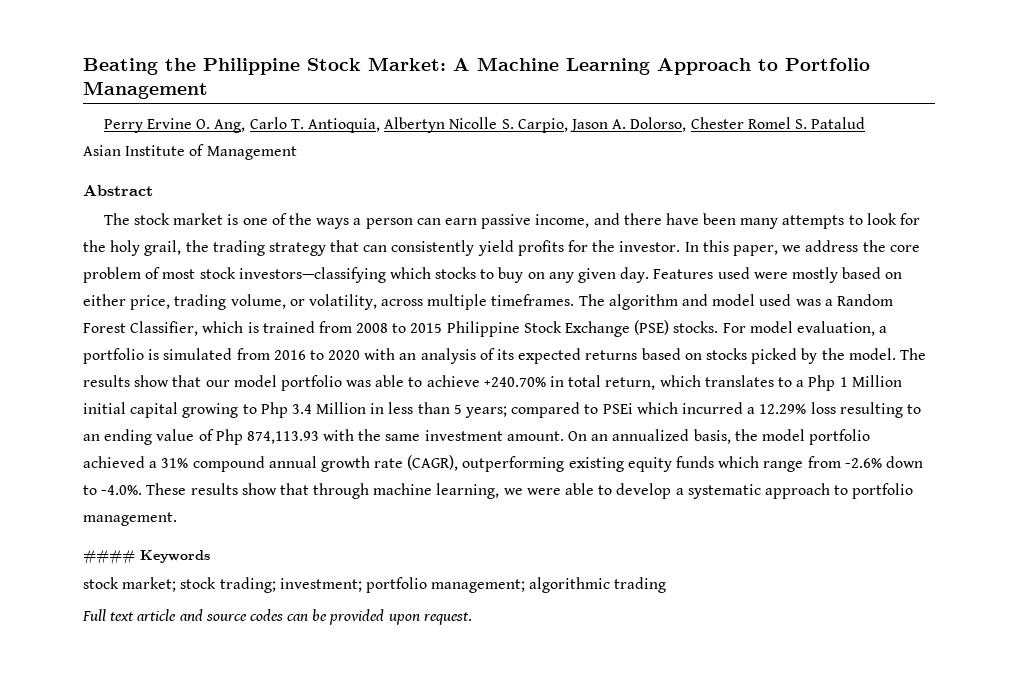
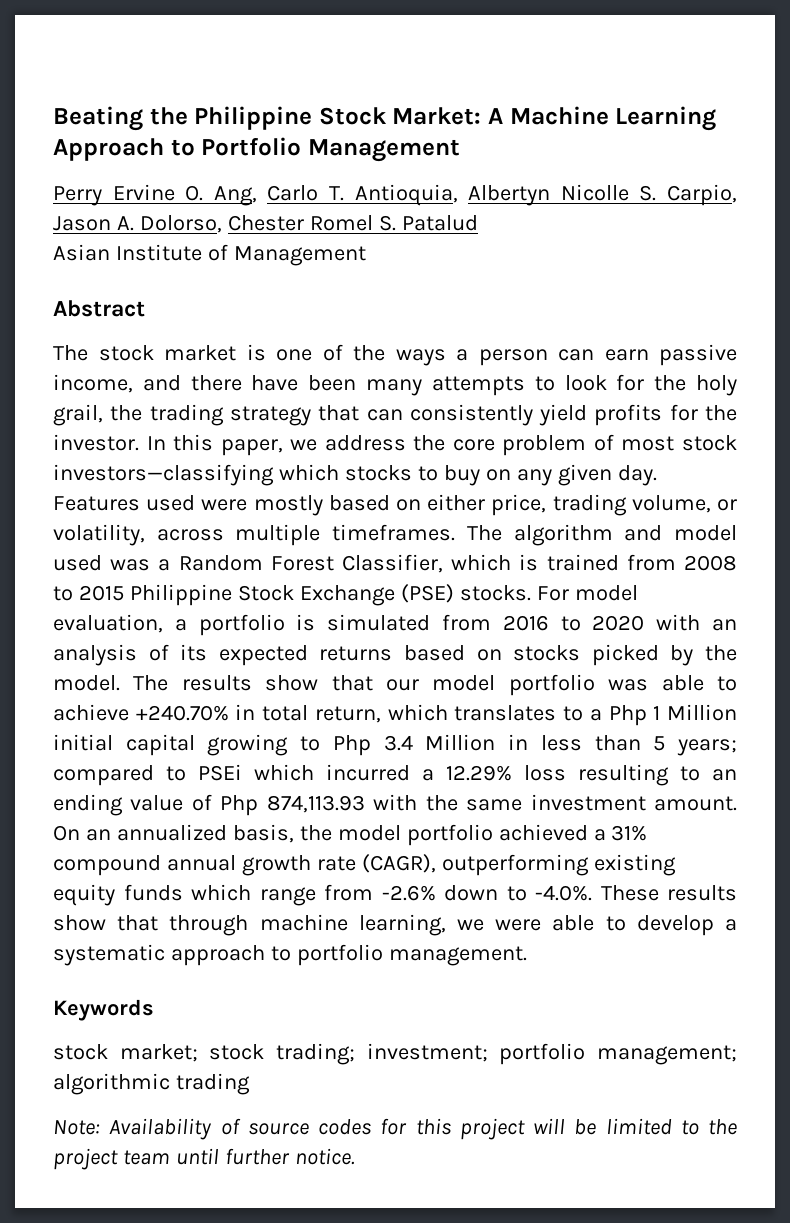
[83,550,135,565] #### -> (527, 956) none
[82,609,472,625] Full text article and source codes can be provided upon request. -> [53,1118,737,1140] [53,1148,355,1170] Note: Availability of source codes for this project will be limited to the project team until further notice.

